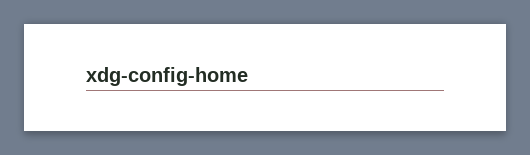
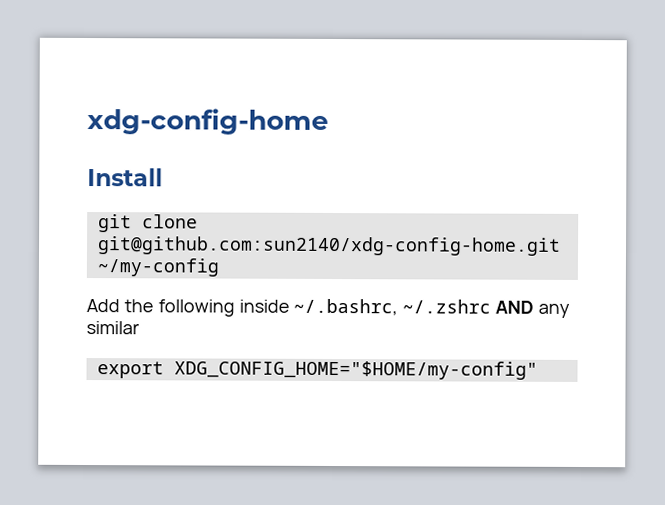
(248, 76) none -> [87,168,163,187] [97,214,198,233] [96,236,561,256] [96,258,219,277] [86,298,571,318] [86,321,140,335] [96,360,538,380] // Install // git clone git@github.com:sun2140/xdg-config-home.git ~/my-config // Add the following inside ~/.bashrc, ~/.zshrc AND any similar // export XDG_CONFIG_HOME="$HOME/my-config"

